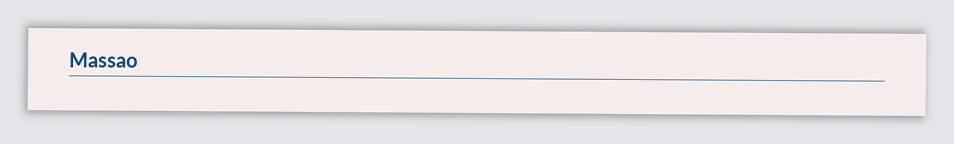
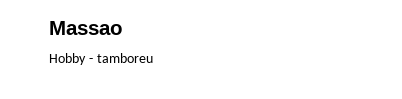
(138, 60) none -> [49,53,153,65] // Hobby - tamboreu

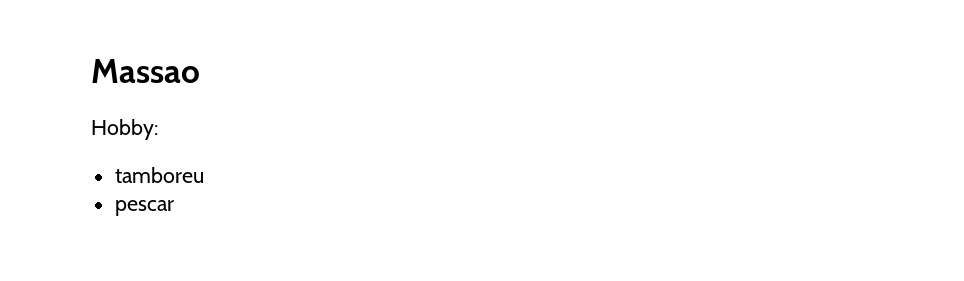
[49,53,93,65] Hobby - -> [91,119,158,140] Hobby: //
(153, 58) none -> [114,200,174,216] // pescar

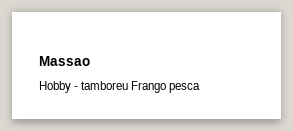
[91,119,158,140] Hobby: // -> [39,81,79,93] Hobby -
[114,200,174,216] // pescar -> [131,81,201,93] Frango pesca

